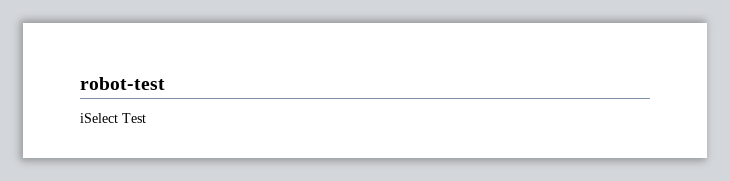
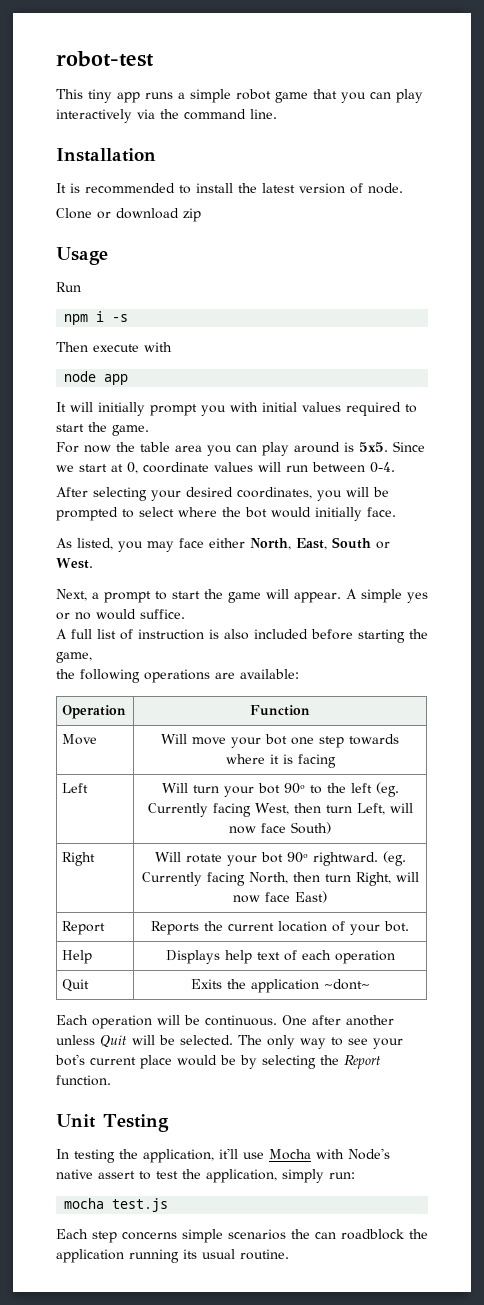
[80,113,146,123] iSelect Test -> [56,89,423,103] [56,109,277,123] [56,148,156,162] [56,183,403,194] [56,208,201,222] [56,247,108,265] [56,282,81,292] [64,311,129,325] [56,342,172,352] [64,371,129,385] [56,402,417,416] [56,422,149,436] [56,441,425,456] [56,462,395,474] [56,487,389,501] [56,507,396,521] [56,537,390,552] [56,558,93,569] [56,589,428,603] [56,609,185,620] [56,629,428,643] [56,652,92,663] [56,669,299,683] [62,705,127,719] [250,705,310,716] [62,734,98,745] [161,734,399,748] [225,754,336,768] [62,783,89,793] [161,782,399,797] [147,803,413,817] [229,822,331,834] [62,852,96,866] [154,851,406,866] [141,872,419,886] [233,891,327,903] [62,921,106,935] [151,921,409,935] [62,950,93,964] [165,950,395,964] [62,979,90,992] [190,979,370,993] [56,1015,394,1029] [56,1035,403,1049] [55,1054,381,1069] [56,1075,111,1086] [56,1114,169,1132] [56,1148,390,1163] [56,1169,355,1183] [64,1198,169,1212] [56,1229,428,1243] [56,1249,289,1263] This tiny app runs a simple robot game that you can play interactively via the command line. // Installation // It is recommended to install the latest version of node. // Clone or download zip // Usage // Run // npm i -s // Then execute with // node app // It will initially prompt you with initial values required to start the game. // For now the table area you can play around is 5x5. Since we start at 0, coordinate values will run between 0-4. // After selecting your desired coordinates, you will be prompted to select where the bot would initially face. // As listed, you may face either North, East, South or West. // Next, a prompt to start the game will appear. A simple yes or no would suffice. // A full list of instruction is also included before starting the game, // the following operations are available: // Operation | Function // Move | Will move your bot one step towards where it is facing // Left | Will turn your bot 90º to the left (eg. Currently facing West, then turn Left, will now face South) // Right | Will rotate your bot 90º rightward. (eg. Currently facing North, then turn Right, will now face East) // Report | Reports the current location of your bot. // Help | Displays help text of each operation // Quit | Exits the application ~dont~ // Each operation will be continuous. One after another unless Quit will be selected. The only way to see your bot's current place would be by selecting the Report function. // Unit Testing // In testing the application, it'll use Mocha with Node's native assert to test the application, simply run: // mocha test.js // Each step concerns simple scenarios the can roadblock the application running its usual routine.

